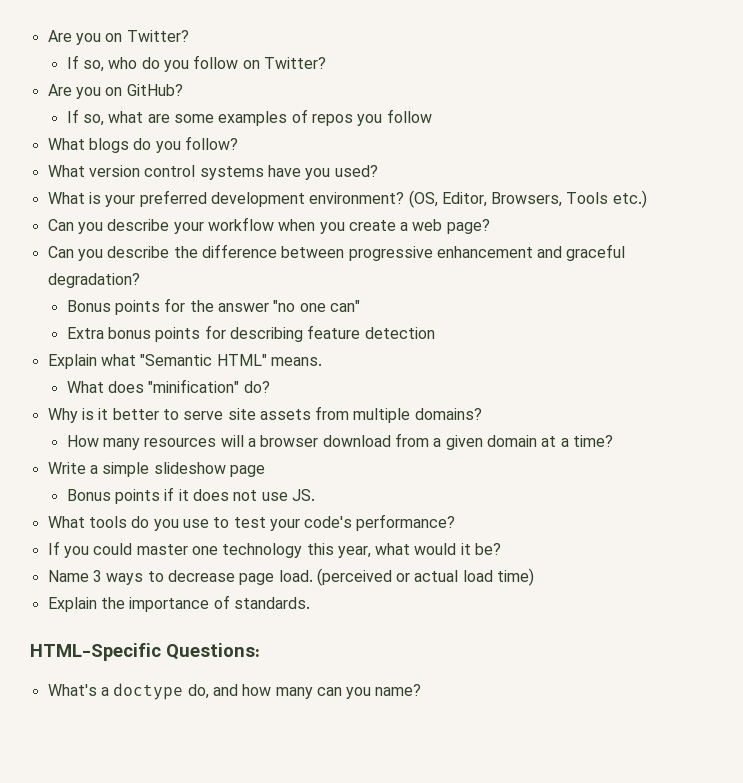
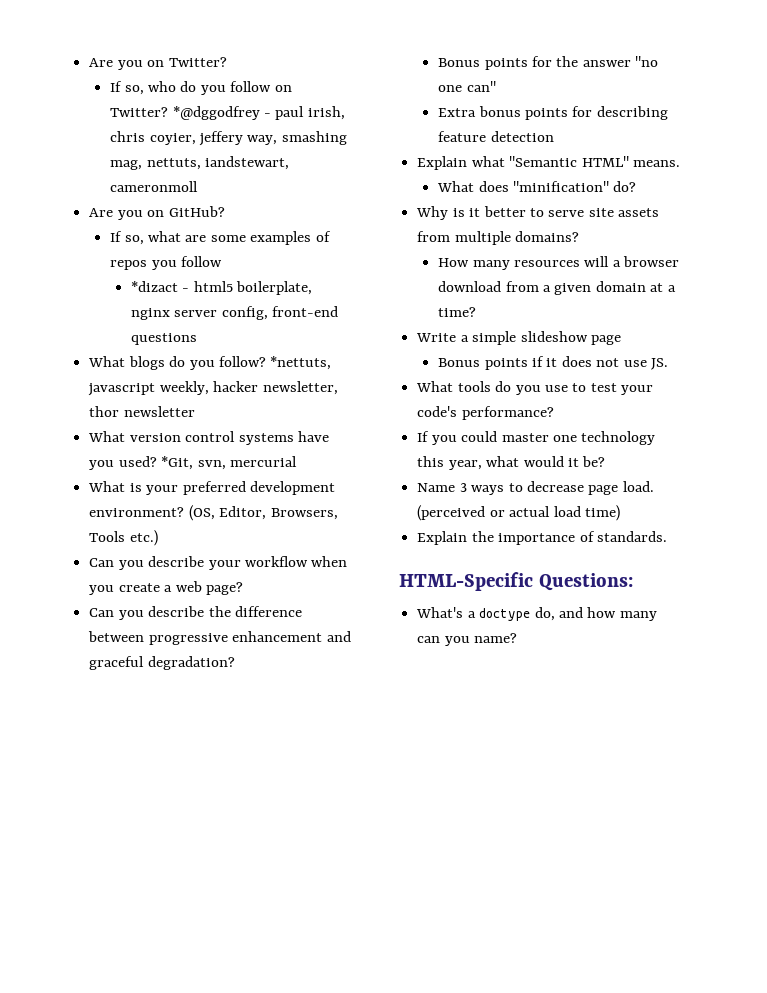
(326, 63) none -> [172,106,345,120] [110,131,347,146] [110,156,289,170] [110,181,199,192] *@dggodfrey - paul irish, chris coyier, jeffery way, smashing mag, nettuts, iandstewart, cameronmoll
(432, 116) none -> [131,281,313,295] [131,306,339,320] [131,333,198,345] // *dizact - html5 boilerplate, nginx server config, front-end questions
(238, 143) none -> [270,356,332,370] [88,381,338,396] [89,406,195,417] *nettuts, javascript weekly, hacker newsletter, thor newsletter
(378, 171) none -> [161,456,297,470] *Git, svn, mercurial

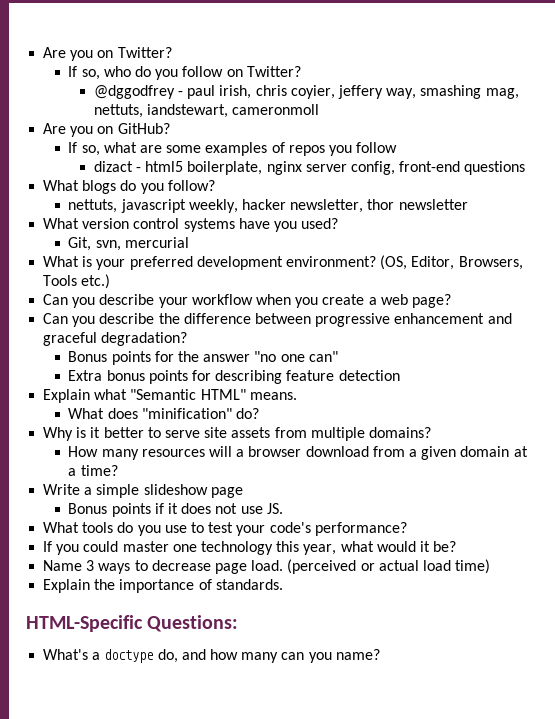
[172,106,260,120] *@dggodfrey -> [93,85,175,99] // @dggodfrey
[131,281,179,292] *dizact -> [93,161,133,172] dizact
[270,356,332,370] *nettuts, -> [68,199,118,213] // nettuts,
[161,456,194,470] *Git, -> [68,237,92,251] // Git,

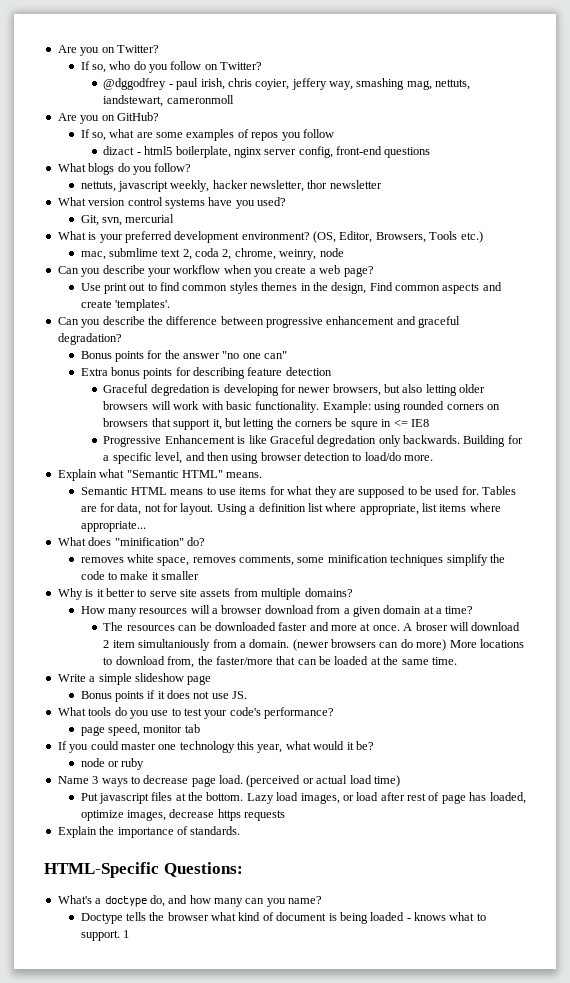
(111, 281) none -> [80,248,344,260] // mac, submlime text 2, coda 2, chrome, weinry, node
(451, 301) none -> [80,282,502,294] [80,299,170,311] // Use print out to find common styles themes in the design, Find common aspects and create 'templates'.
(400, 375) none -> [103,384,486,396] [103,401,501,413] [103,418,429,430] [103,435,523,447] [103,452,434,464] // Graceful degredation is developing for newer browsers, but also letting older browsers will work with basic functionality. Example: using rounded corners on browsers that support it, but letting the corners be squre in <= IE8 // Progressive Enhancement is like Graceful degredation only backwards. Building for a specific level, and then using browser detection to load/do more.
[68,408,260,419] What does "minification" do? -> [80,486,517,498] [80,503,501,515] [80,521,146,532] [57,537,205,546] [80,554,505,566] [80,571,200,580] Semantic HTML means to use items for what they are supposed to be used for. Tables are for data, not for layout. Using a definition list where appropriate, list items where appropriate... // What does "minification" do? // removes white space, removes comments, some minification techniques simplify the code to make it smaller
(118, 470) none -> [103,622,521,631] [103,639,524,651] [103,656,457,668] // The resources can be downloaded faster and more at once. A broser will download 2 item simultaniously from a domain. (newer browsers can do more) More locations to download from, the faster/more that can be loaded at the same time.
(407, 529) none -> [80,724,200,736] // page speed, monitor tab
(457, 546) none -> [80,758,145,770] // node or ruby
(491, 566) none -> [80,792,526,804] [80,809,286,821] // Put javascript files at the bottom. Lazy load images, or load after rest of page has loaded, optimize images, decrease https requests
(380, 654) none -> [80,912,486,924] [80,930,129,941] // Doctype tells the browser what kind of document is being loaded - knows what to support. 1

